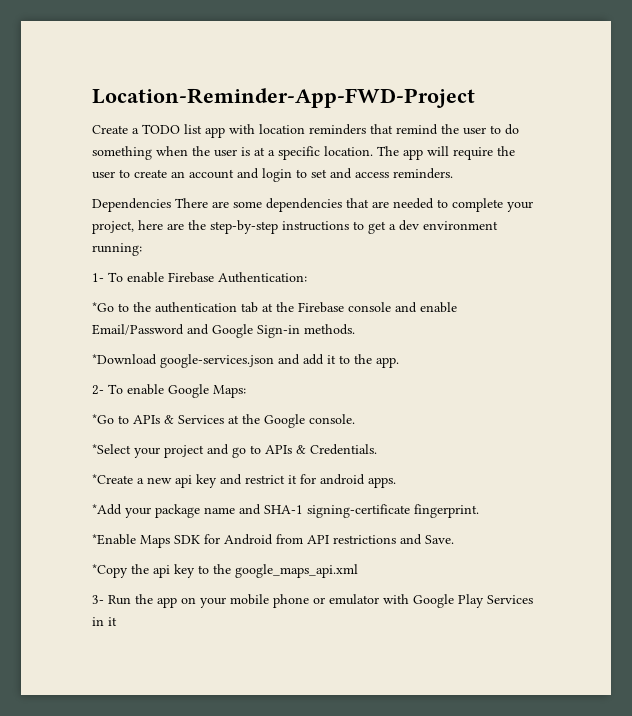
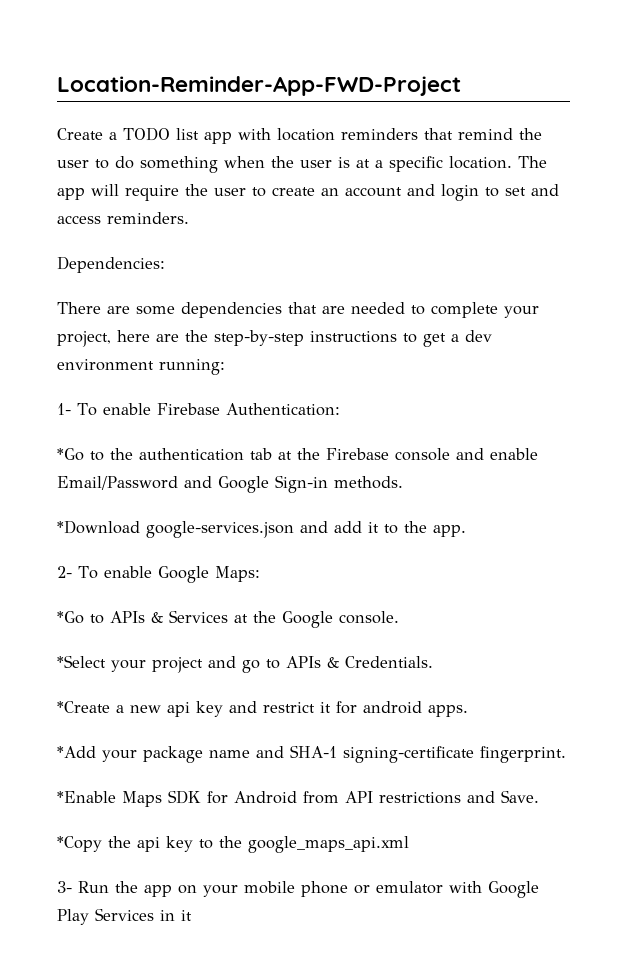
[92,198,171,212] Dependencies -> [57,256,165,273] Dependencies: //

